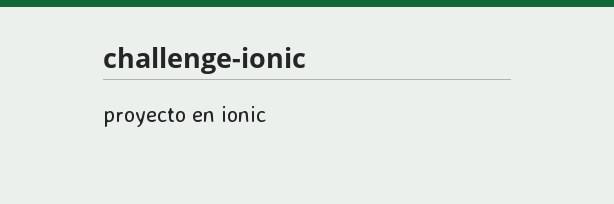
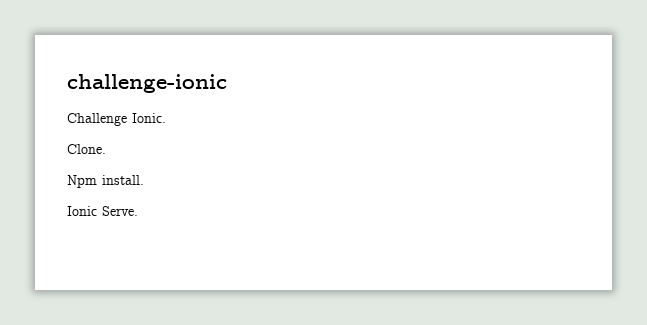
[103,106,266,127] proyecto en ionic -> [67,113,166,126] [67,144,106,154] [67,175,144,188] [67,206,138,216] Challenge Ionic. // Clone. // Npm install. // Ionic Serve.

